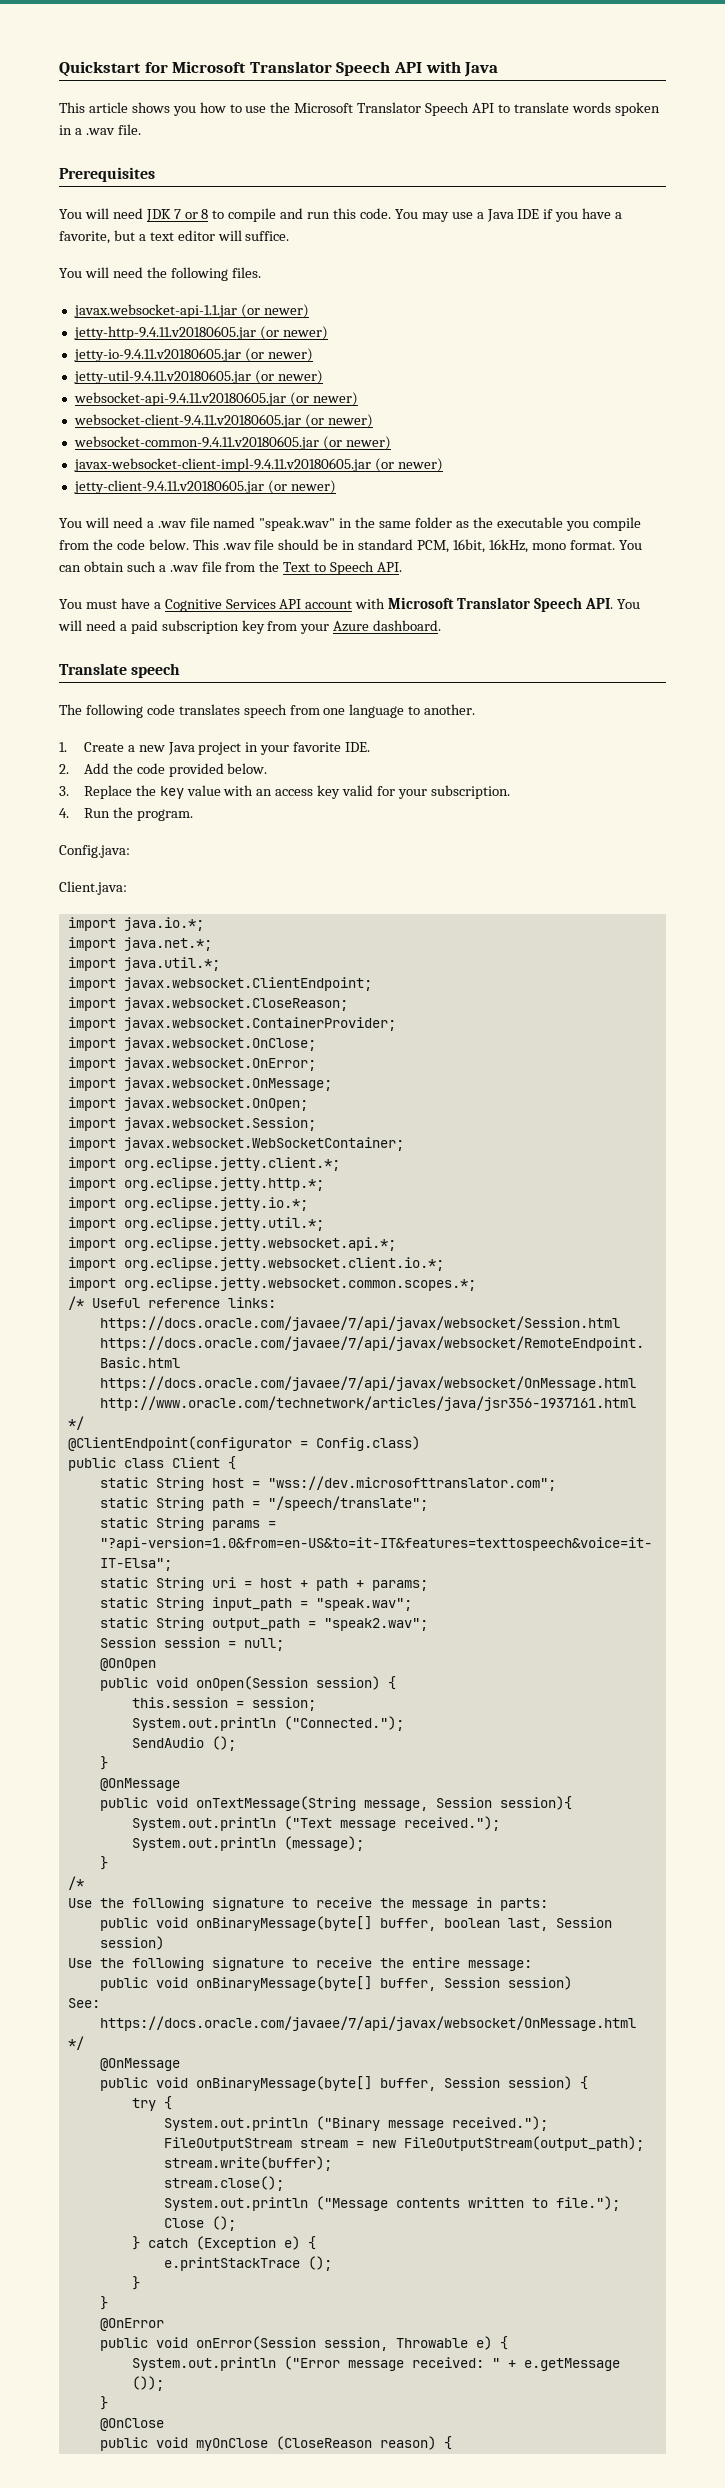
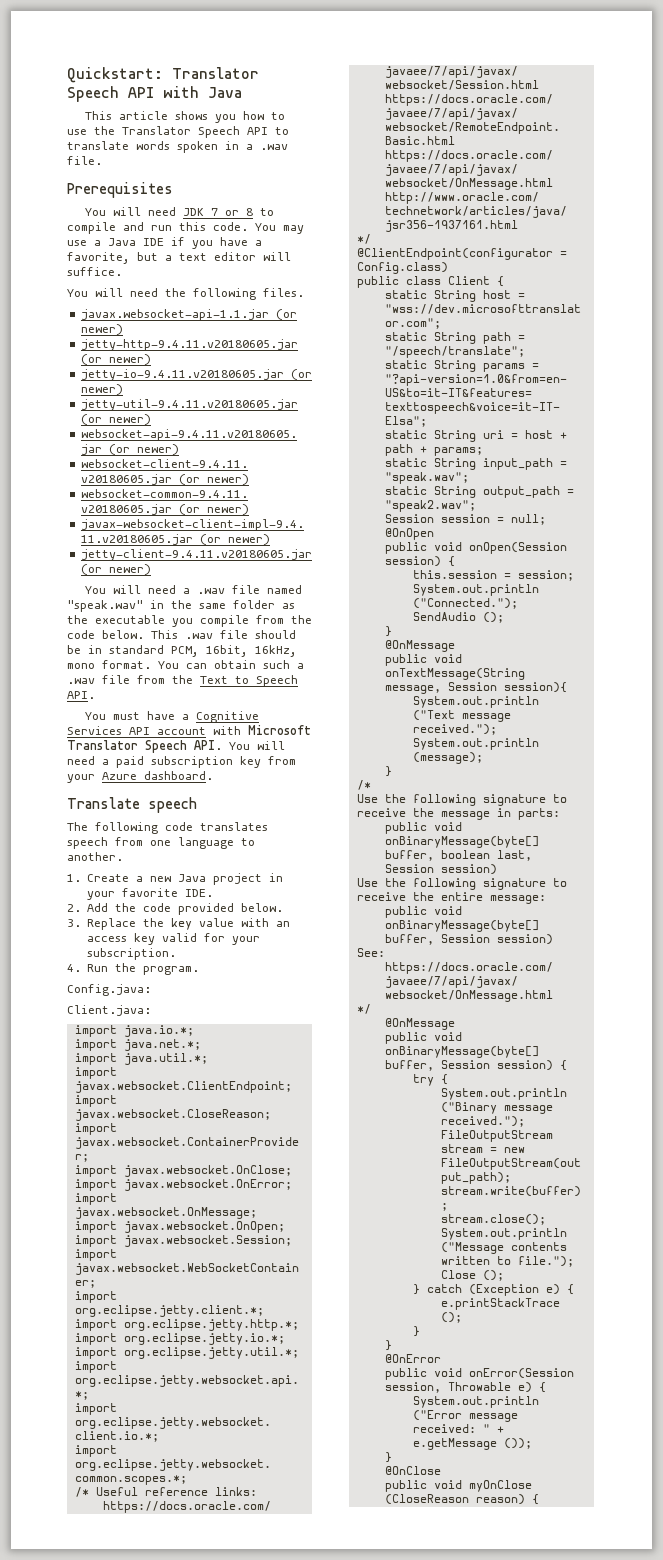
[59,61,247,77] Quickstart for Microsoft -> [67,67,163,83] Quickstart:
[294,103,354,113] Microsoft -> (115, 130) none

